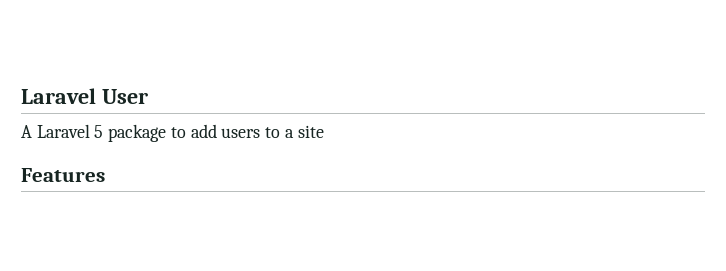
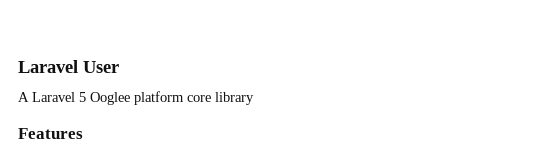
[108,124,324,142] package to add users to a site -> [90,91,254,105] Ooglee platform core library

